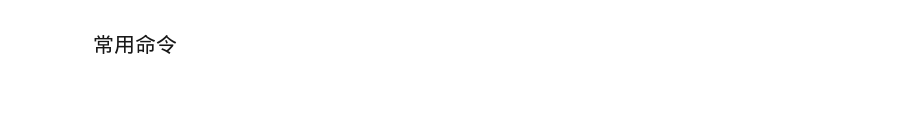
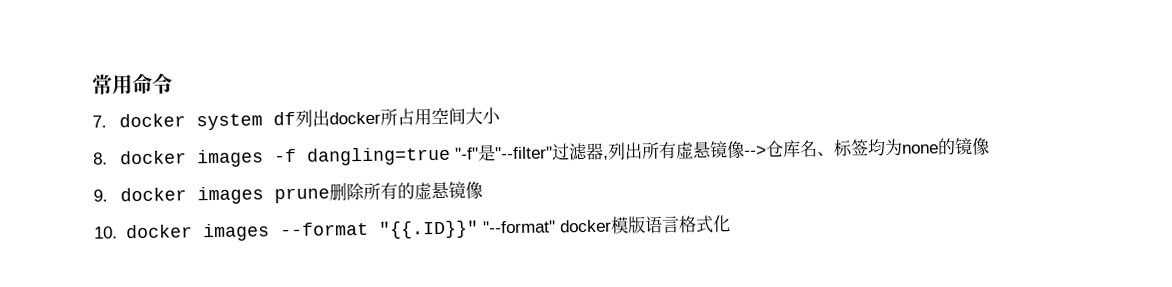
(177, 44) none -> [92,107,502,131] [93,136,991,168] [93,180,484,205] [94,215,731,242] // 7. docker system df列出docker所占用空间大小 // 8. docker images -f dangling=true "-f"是"--filter"过滤器,列出所有虚悬镜像-->仓库名、标签均为none的镜像 // 9. docker images prune删除所有的虚悬镜像 // 10. docker images --format "{{.ID}}" "--format" docker模版语言格式化

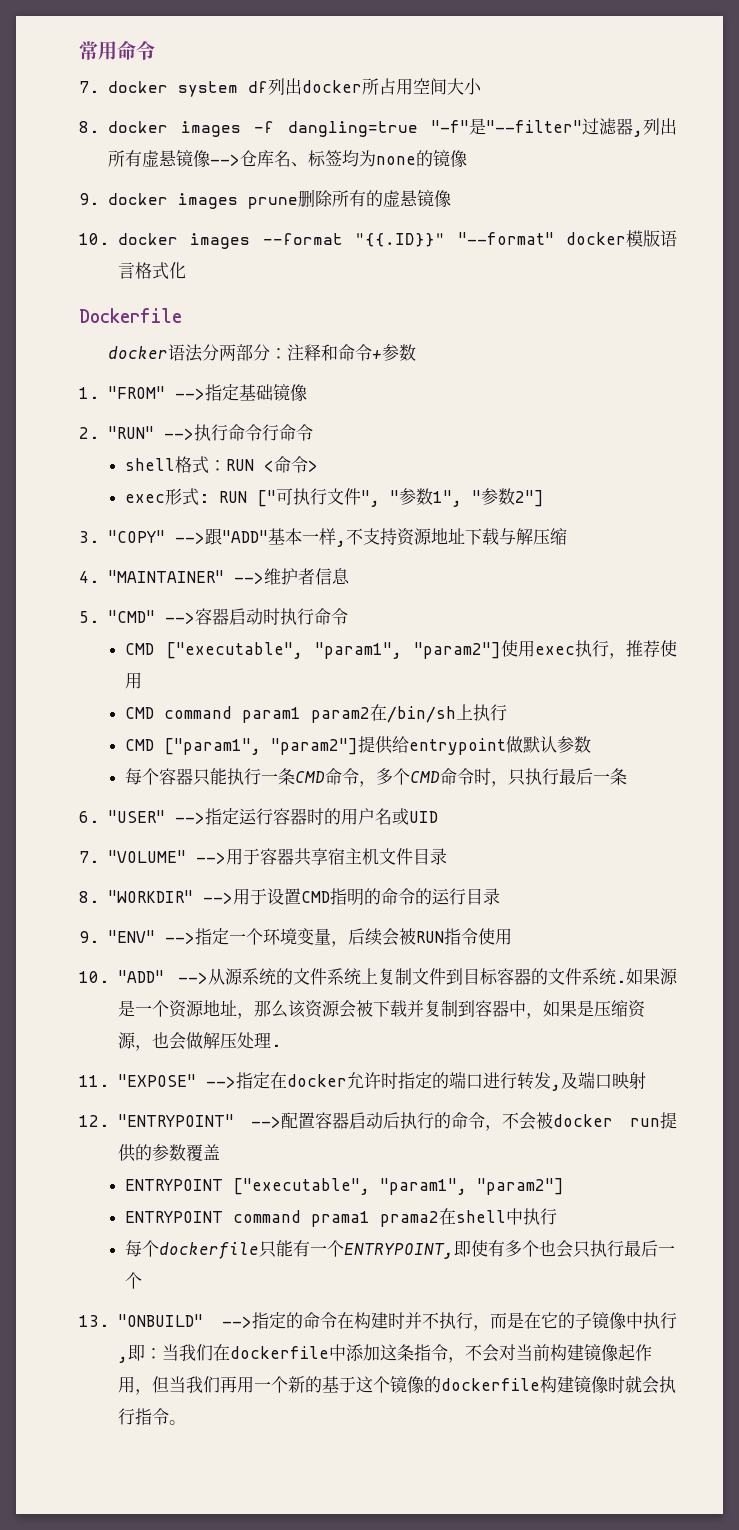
(731, 224) none -> [79,308,182,323] [107,344,416,362] [79,383,307,402] [79,424,313,441] [124,456,318,474] [124,488,544,507] [79,528,567,547] [79,568,350,585] [79,608,348,625] [124,640,677,659] [124,672,142,689] [124,704,507,723] [124,736,591,755] [124,768,627,787] [79,808,438,825] [79,848,447,866] [79,888,500,906] [79,928,512,947] [79,968,678,985] [117,1000,646,1019] [117,1032,281,1051] [79,1071,646,1091] [79,1112,677,1131] [117,1144,220,1162] [124,1178,564,1195] [124,1208,557,1227] [124,1240,675,1259] [124,1272,142,1289] [79,1311,677,1331] [117,1343,652,1363] [117,1375,676,1395] [117,1408,186,1425] // Dockerfile // docker语法分两部分：注释和命令+参数 // 1. "FROM" -->指定基础镜像 // 2. "RUN" -->执行命令行命令 // shell格式：RUN <命令> // exec形式: RUN ["可执行文件", "参数1", "参数2"] // 3. "COPY" -->跟"ADD"基本一样,不支持资源地址下载与解压缩 // 4. "MAINTAINER" -->维护者信息 // 5. "CMD" -->容器启动时执行命令 // CMD ["executable", "param1", "param2"]使用exec执行，推荐使用 // CMD command param1 param2在/bin/sh上执行 // CMD ["param1", "param2"]提供给entrypoint做默认参数 // 每个容器只能执行一条CMD命令，多个CMD命令时，只执行最后一条 // 6. "USER" -->指定运行容器时的用户名或UID // 7. "VOLUME" -->用于容器共享宿主机文件目录 // 8. "WORKDIR" -->用于设置CMD指明的命令的运行目录 // 9. "ENV" -->指定一个环境变量，后续会被RUN指令使用 // 10. "ADD" -->从源系统的文件系统上复制文件到目标容器的文件系统.如果源是一个资源地址，那么该资源会被下载并复制到容器中，如果是压缩资源，也会做解压处理. // 11. "EXPOSE" -->指定在docker允许时指定的端口进行转发,及端口映射 // 12. "ENTRYPOINT" -->配置容器启动后执行的命令，不会被docker run提供的参数覆盖 // ENTRYPOINT ["executable", "param1", "param2"] // ENTRYPOINT command prama1 prama2在shell中执行 // 每个dockerfile只能有一个ENTRYPOINT,即使有多个也会只执行最后一个 // 13. "ONBUILD" -->指定的命令在构建时并不执行，而是在它的子镜像中执行,即：当我们在dockerfile中添加这条指令，不会对当前构建镜像起作用，但当我们再用一个新的基于这个镜像的dockerfile构建镜像时就会执行指令。

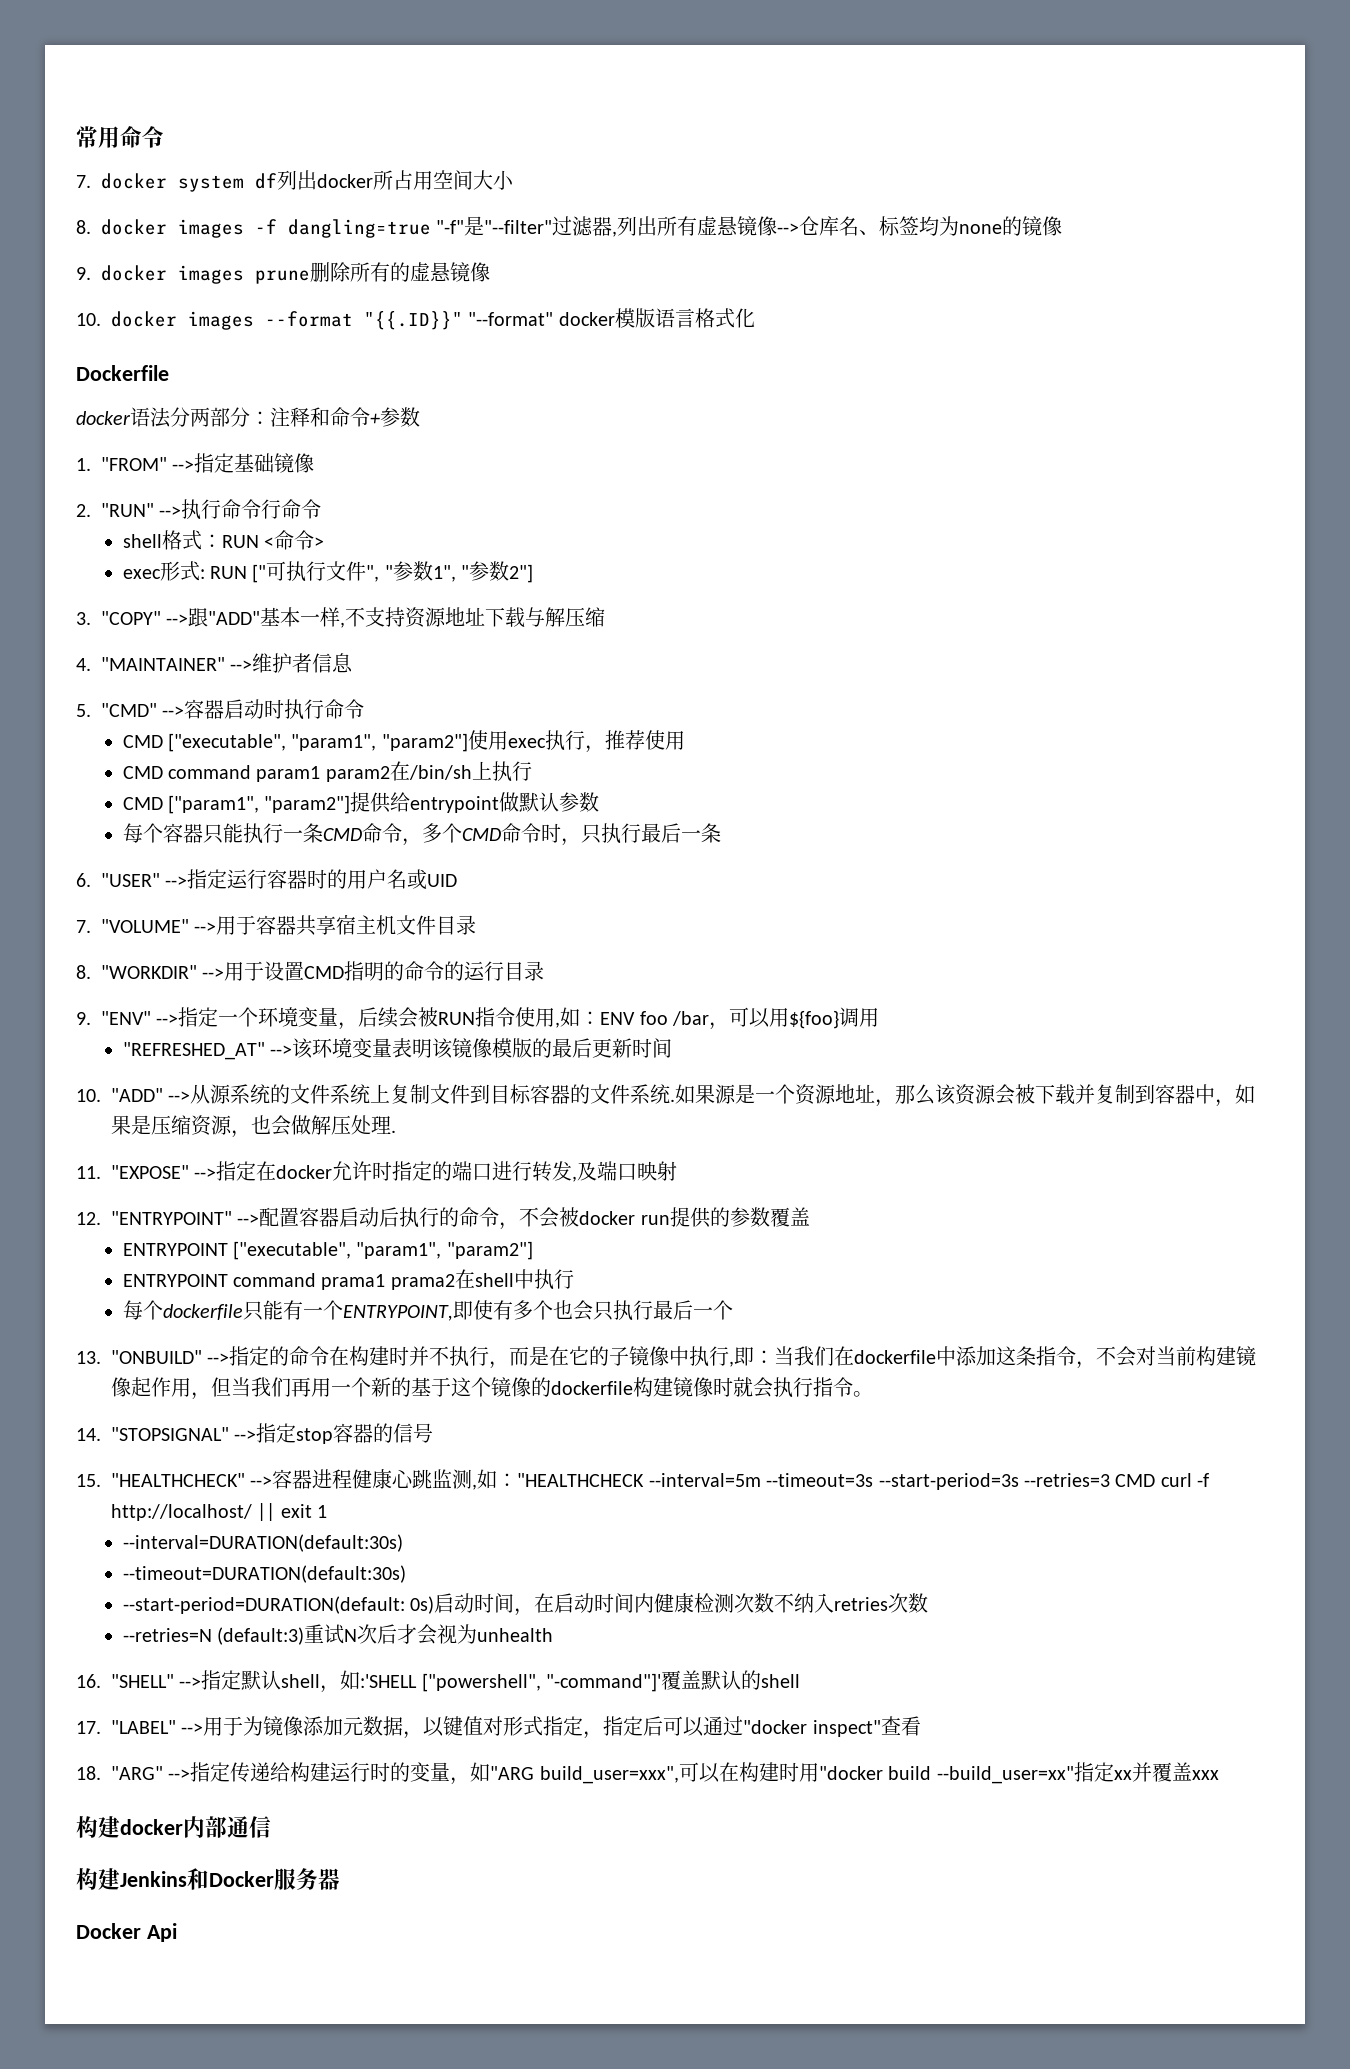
(512, 936) none -> [555,1007,880,1030] [122,1038,672,1060] ,如：ENV foo /bar，可以用${foo}调用 // "REFRESHED_AT" -->该环境变量表明该镜像模版的最后更新时间
(186, 1422) none -> [76,1423,434,1444] [76,1469,1210,1490] [111,1503,328,1521] [122,1534,403,1552] [122,1565,406,1583] [122,1593,928,1616] [122,1624,553,1645] [76,1670,801,1693] [76,1716,921,1739] [76,1762,1219,1785] [76,1816,271,1838] [76,1868,340,1890] [76,1923,177,1942] // 14. "STOPSIGNAL" -->指定stop容器的信号 // 15. "HEALTHCHECK" -->容器进程健康心跳监测,如："HEALTHCHECK --interval=5m --timeout=3s --start-period=3s --retries=3 CMD curl -f http://localhost/ || exit 1 // --interval=DURATION(default:30s) // --timeout=DURATION(default:30s) // --start-period=DURATION(default: 0s)启动时间，在启动时间内健康检测次数不纳入retries次数 // --retries=N (default:3)重试N次后才会视为unhealth // 16. "SHELL" -->指定默认shell，如:'SHELL ["powershell", "-command"]'覆盖默认的shell // 17. "LABEL" -->用于为镜像添加元数据，以键值对形式指定，指定后可以通过"docker inspect"查看 // 18. "ARG" -->指定传递给构建运行时的变量，如"ARG build_user=xxx",可以在构建时用"docker build --build_user=xx"指定xx并覆盖xxx // 构建docker内部通信 // 构建Jenkins和Docker服务器 // Docker Api

